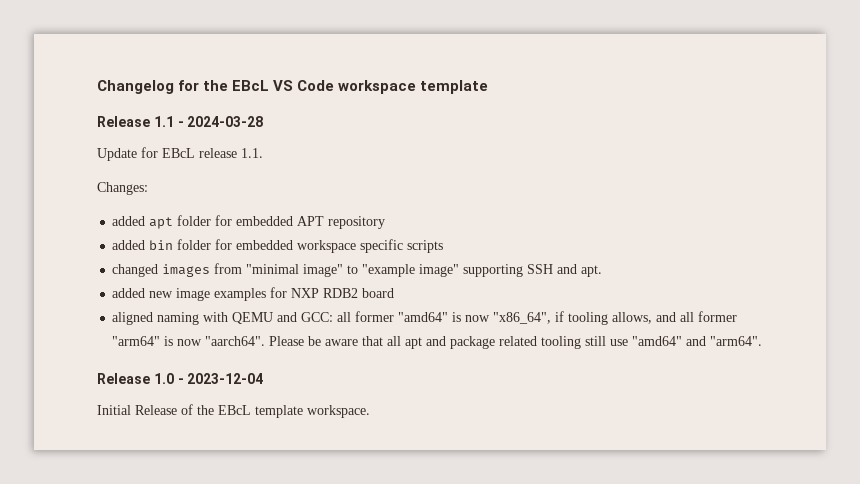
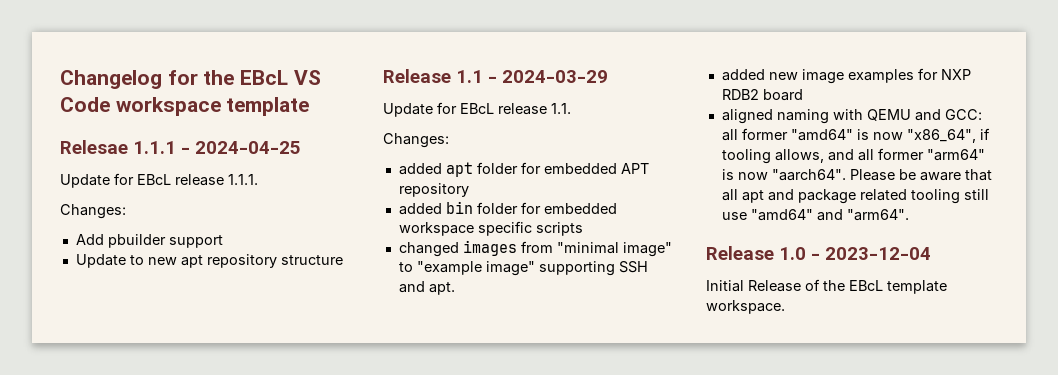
(489, 87) none -> [60,140,301,154] [60,173,258,188] [60,204,126,219] [75,234,223,248] [75,254,343,268] // Relesae 1.1.1 - 2024-04-25 // Update for EBcL release 1.1.1. // Changes: // Add pbuilder support // Update to new apt repository structure
[187,116,264,127] 2024-03-28 -> [502,70,608,83] 2024-03-29

